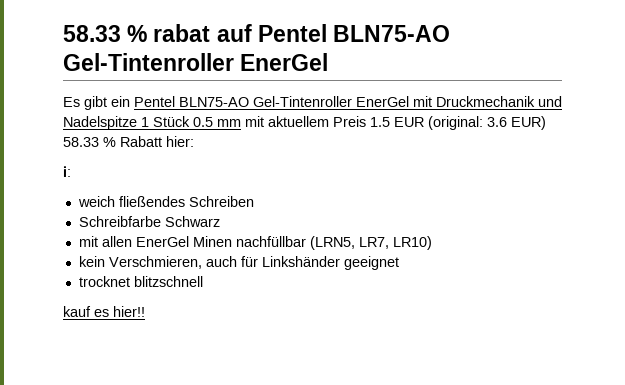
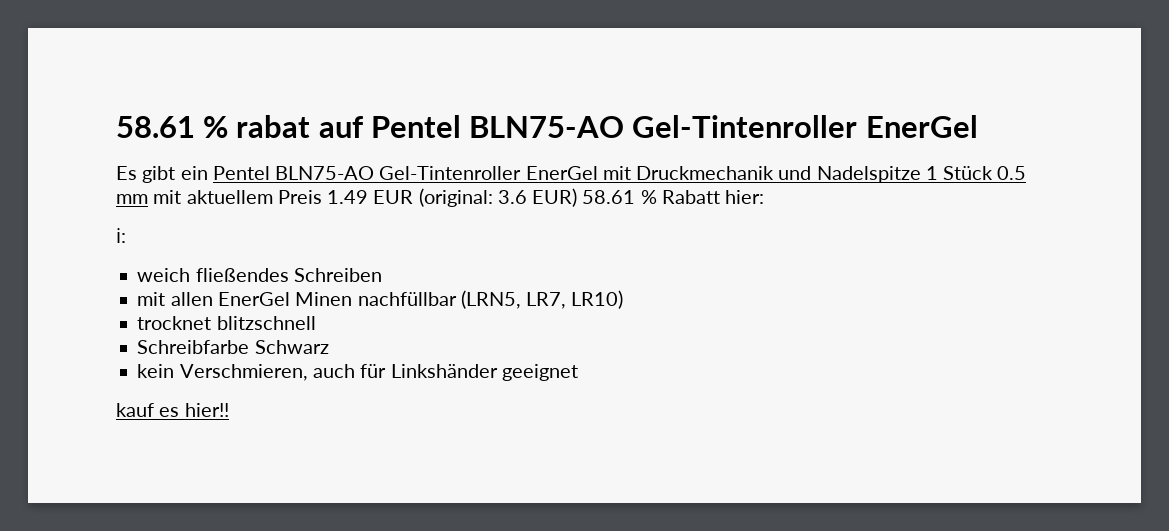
[63,25,121,42] 58.33 -> [116,116,195,138] 58.61
[370,117,390,127] 1.5 -> [327,190,369,204] 1.49
[63,137,99,147] 58.33 -> [582,190,636,204] 58.61
[78,216,220,227] // Schreibfarbe Schwarz -> (382, 275) none
(432, 243) none -> [137,316,316,330] [137,340,329,354] // trocknet blitzschnell // Schreibfarbe Schwarz
[78,276,203,287] // trocknet blitzschnell -> (578, 372) none

